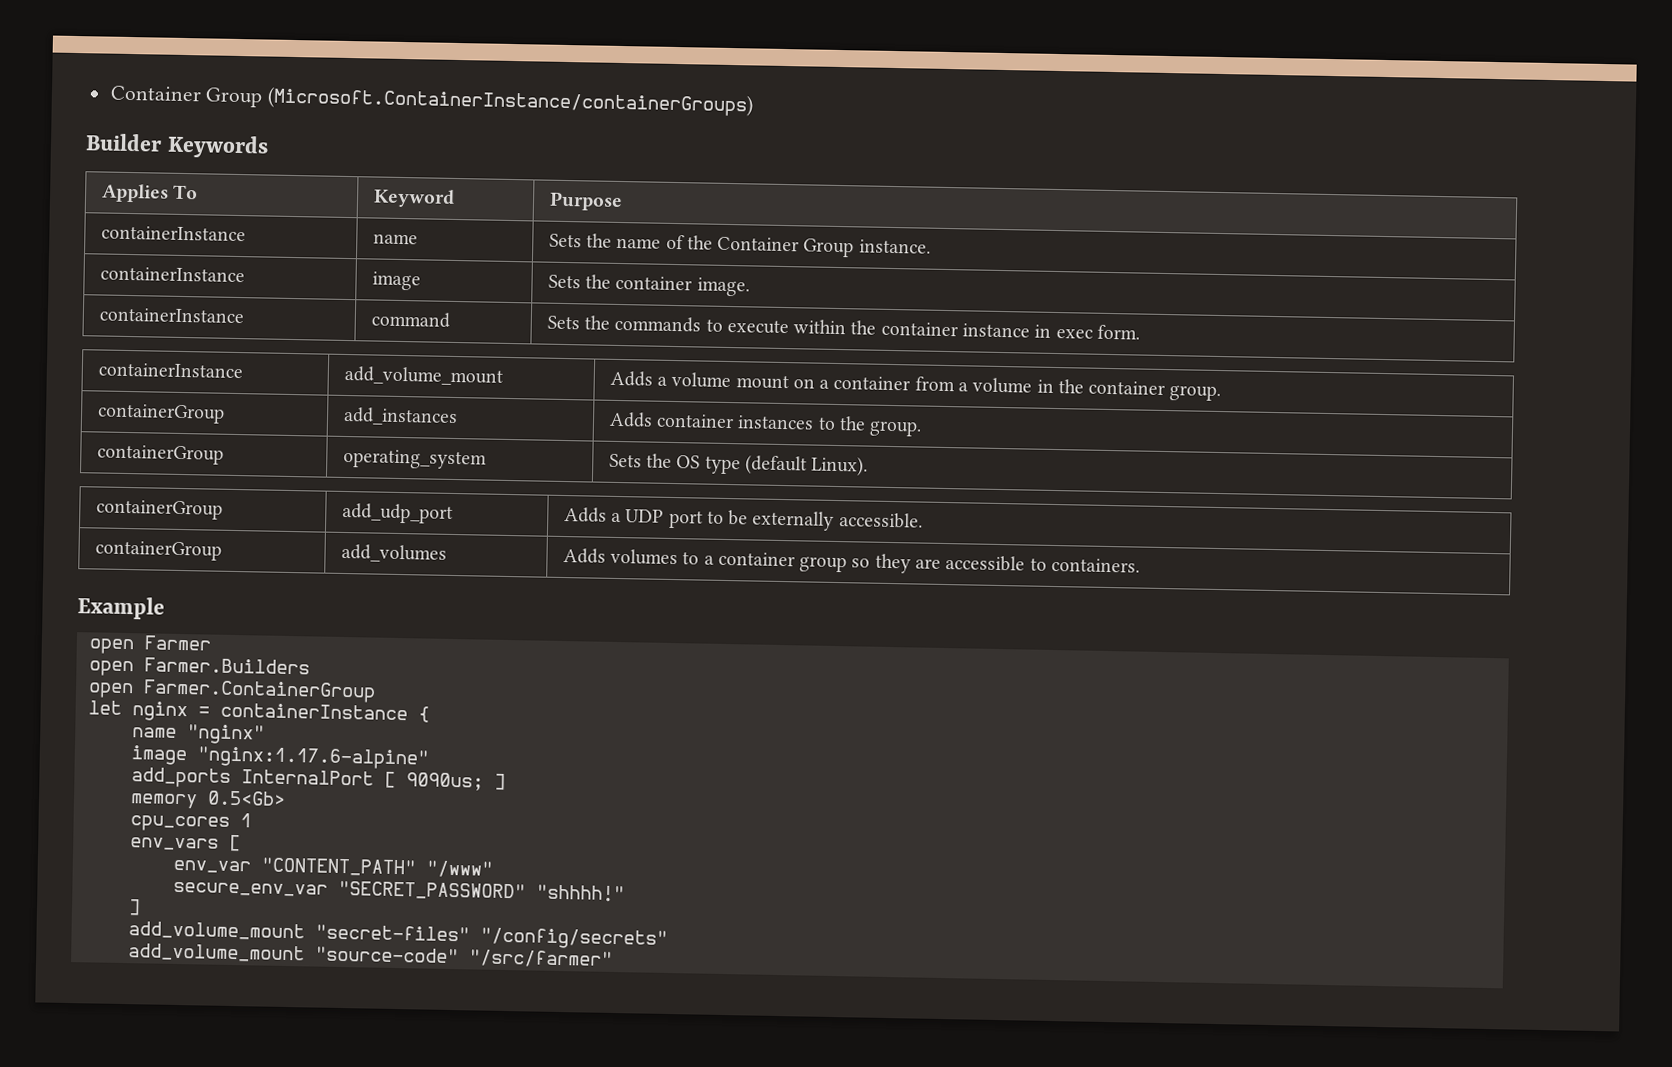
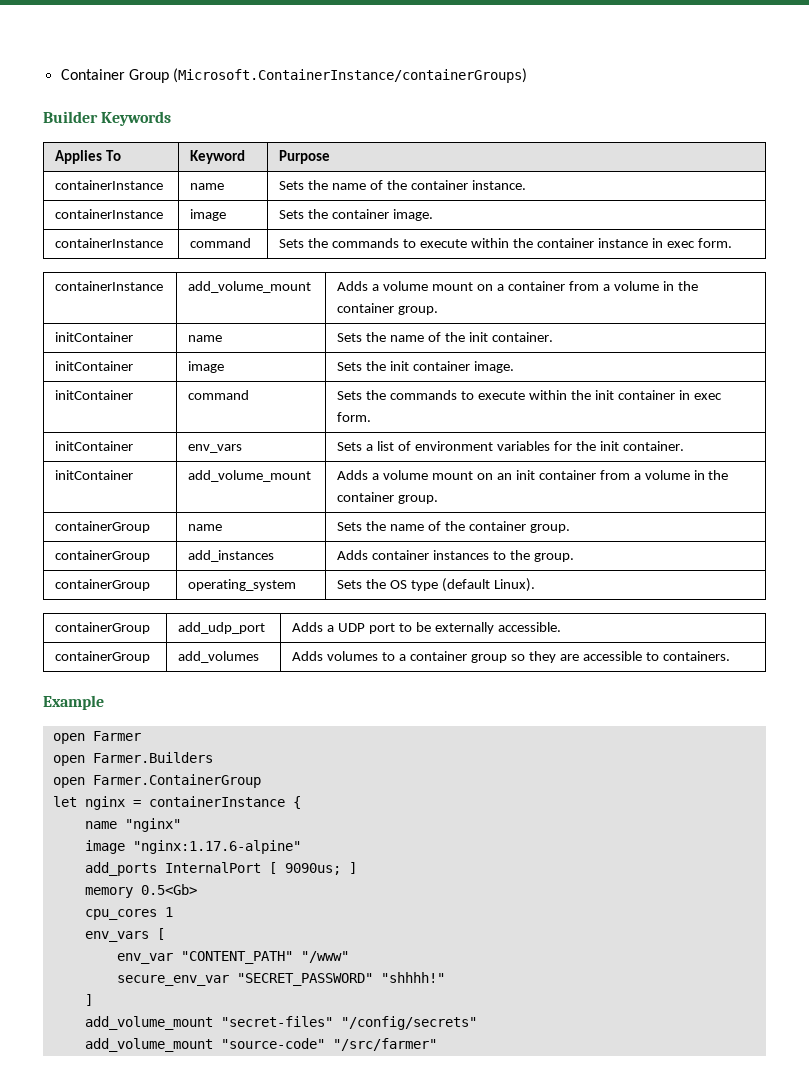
[717,236,855,258] Container Group -> [411,180,469,190] container
(1222, 393) none -> [55,332,134,342] [188,335,223,342] [337,332,553,342] [55,361,134,371] [188,361,225,373] [337,361,515,373] [55,390,134,400] [188,390,250,400] [337,390,722,400] [337,412,372,422] [55,441,134,451] [188,444,243,453] [337,441,684,451] [55,470,134,480] [188,470,312,482] [337,470,729,480] [337,492,439,504] [55,521,151,533] [188,524,223,531] [337,521,570,533] // initContainer | name | Sets the name of the init container. // initContainer | image | Sets the init container image. // initContainer | command | Sets the commands to execute within the init container in exec form. // initContainer | env_vars | Sets a list of environment variables for the init container. // initContainer | add_volume_mount | Adds a volume mount on an init container from a volume in the container group. // containerGroup | name | Sets the name of the container group.

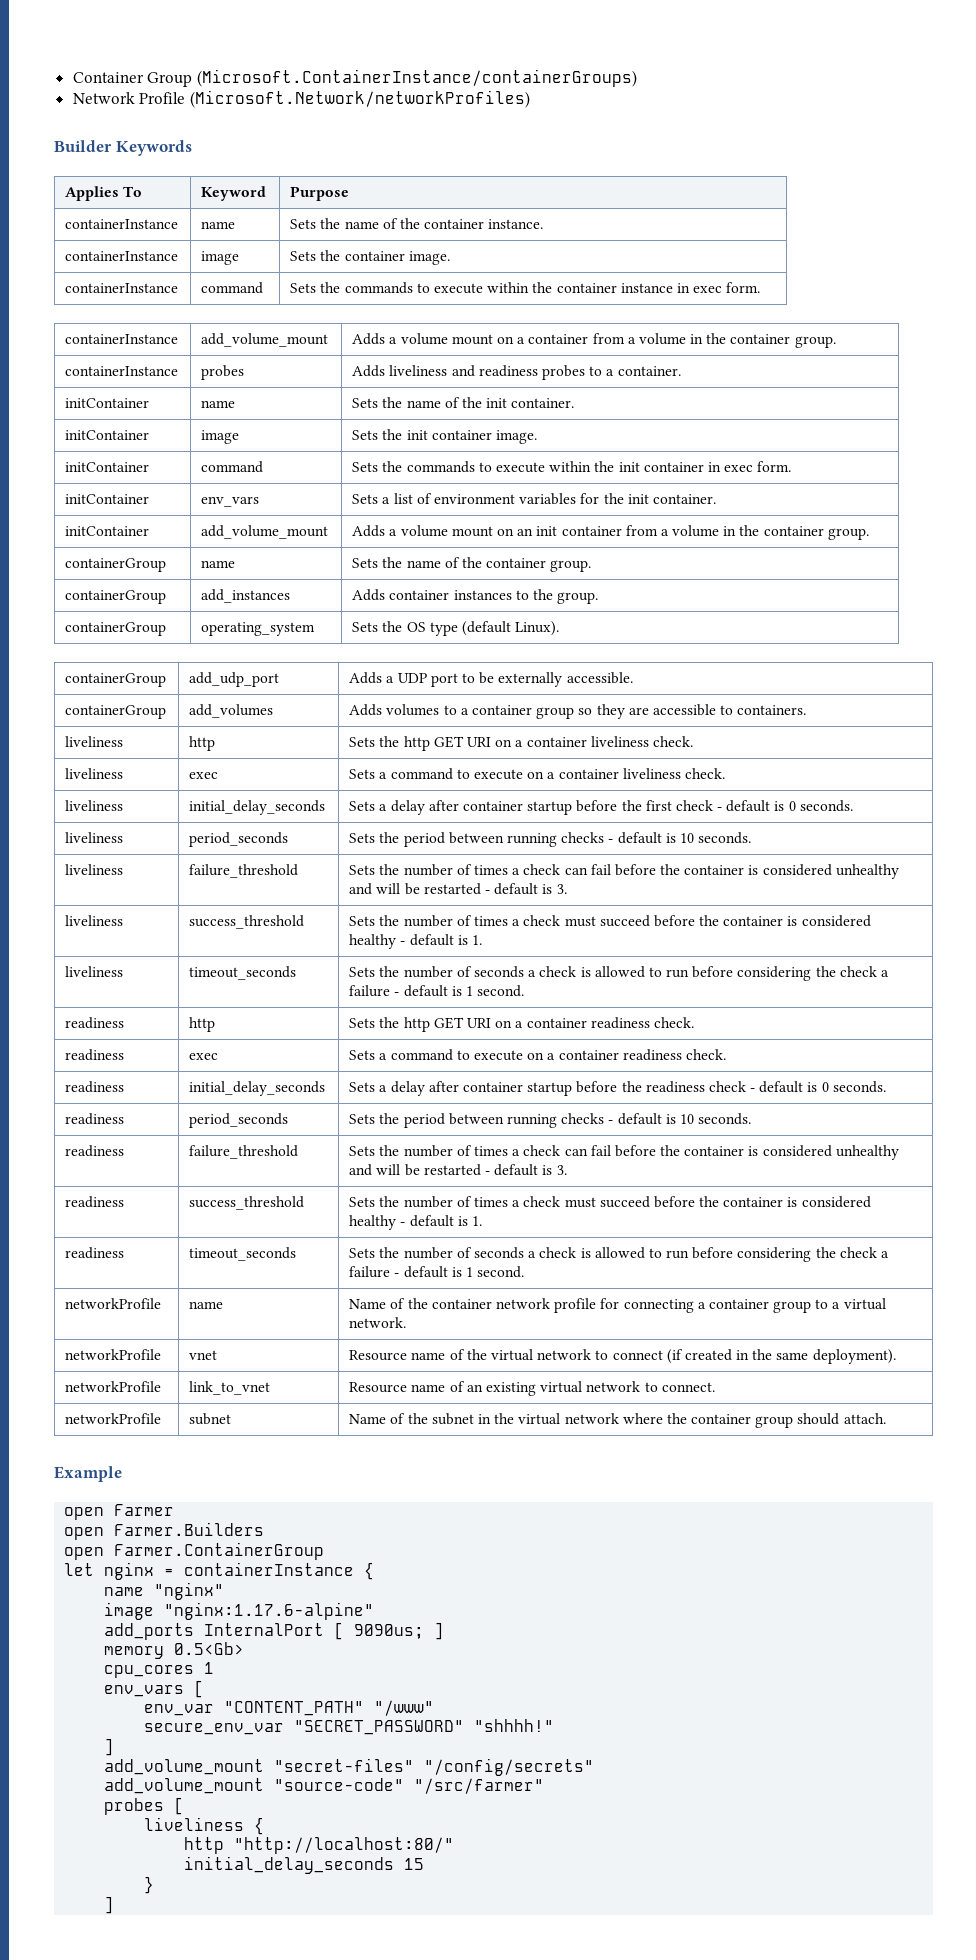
(528, 75) none -> [72,90,530,108] // Network Profile (Microsoft.Network/networkProfiles)
(439, 310) none -> [65,366,179,376] [201,365,245,380] [352,365,681,380] // containerInstance | probes | Adds liveliness and readiness probes to a container.
(730, 656) none -> [65,736,124,747] [189,736,216,751] [349,736,693,751] [65,768,124,779] [189,772,219,779] [349,768,725,780] [65,800,124,811] [189,800,326,815] [349,800,853,815] [65,832,124,843] [189,832,289,847] [349,832,752,847] [65,864,124,875] [189,864,299,878] [349,864,899,879] [349,883,567,895] [65,915,124,926] [189,915,305,929] [349,915,871,927] [349,934,483,949] [65,966,124,977] [189,966,297,980] [349,966,890,981] [349,985,525,997] [65,1017,125,1029] [189,1017,216,1032] [349,1017,694,1032] [65,1049,125,1061] [189,1053,219,1060] [349,1049,726,1061] [65,1081,125,1093] [189,1081,326,1096] [349,1081,886,1096] [65,1113,125,1125] [189,1113,289,1128] [349,1113,752,1128] [65,1145,125,1157] [189,1145,299,1159] [349,1145,899,1160] [349,1164,567,1176] [65,1196,125,1208] [189,1196,305,1210] [349,1196,871,1208] [349,1215,483,1230] [65,1247,125,1259] [189,1247,297,1261] [349,1247,890,1262] [349,1266,525,1278] [65,1298,162,1309] [189,1301,224,1309] [349,1298,886,1313] [349,1317,407,1328] [65,1349,162,1360] [189,1350,218,1360] [349,1349,896,1364] [65,1381,162,1392] [189,1381,271,1395] [349,1381,715,1396] [65,1413,162,1424] [189,1413,232,1425] [349,1413,886,1428] // liveliness | http | Sets the http GET URI on a container liveliness check. // liveliness | exec | Sets a command to execute on a container liveliness check. // liveliness | initial_delay_seconds | Sets a delay after container startup before the first check - default is 0 seconds. // liveliness | period_seconds | Sets the period between running checks - default is 10 seconds. // liveliness | failure_threshold | Sets the number of times a check can fail before the container is considered unhealthy and will be restarted - default is 3. // liveliness | success_threshold | Sets the number of times a check must succeed before the container is considered healthy - default is 1. // liveliness | timeout_seconds | Sets the number of seconds a check is allowed to run before considering the check a failure - default is 1 second. // readiness | http | Sets the http GET URI on a container readiness check. // readiness | exec | Sets a command to execute on a container readiness check. // readiness | initial_delay_seconds | Sets a delay after container startup before the readiness check - default is 0 seconds. // readiness | period_seconds | Sets the period between running checks - default is 10 seconds. // readiness | failure_threshold | Sets the number of times a check can fail before the container is considered unhealthy and will be restarted - default is 3. // readiness | success_threshold | Sets the number of times a check must succeed before the container is considered healthy - default is 1. // readiness | timeout_seconds | Sets the number of seconds a check is allowed to run before considering the check a failure - default is 1 second. // networkProfile | name | Name of the container network profile for connecting a container group to a virtual network. // networkProfile | vnet | Resource name of the virtual network to connect (if created in the same deployment). // networkProfile | link_to_vnet | Resource name of an existing virtual network to connect. // networkProfile | subnet | Name of the subnet in the virtual network where the container group should attach.
(437, 1044) none -> [104,1797,185,1815] [144,1817,265,1835] [184,1837,455,1854] [184,1856,425,1874] [144,1876,155,1894] [104,1896,115,1914] // probes [ // liveliness { // http "http://localhost:80/" // initial_delay_seconds 15 // } // ]

